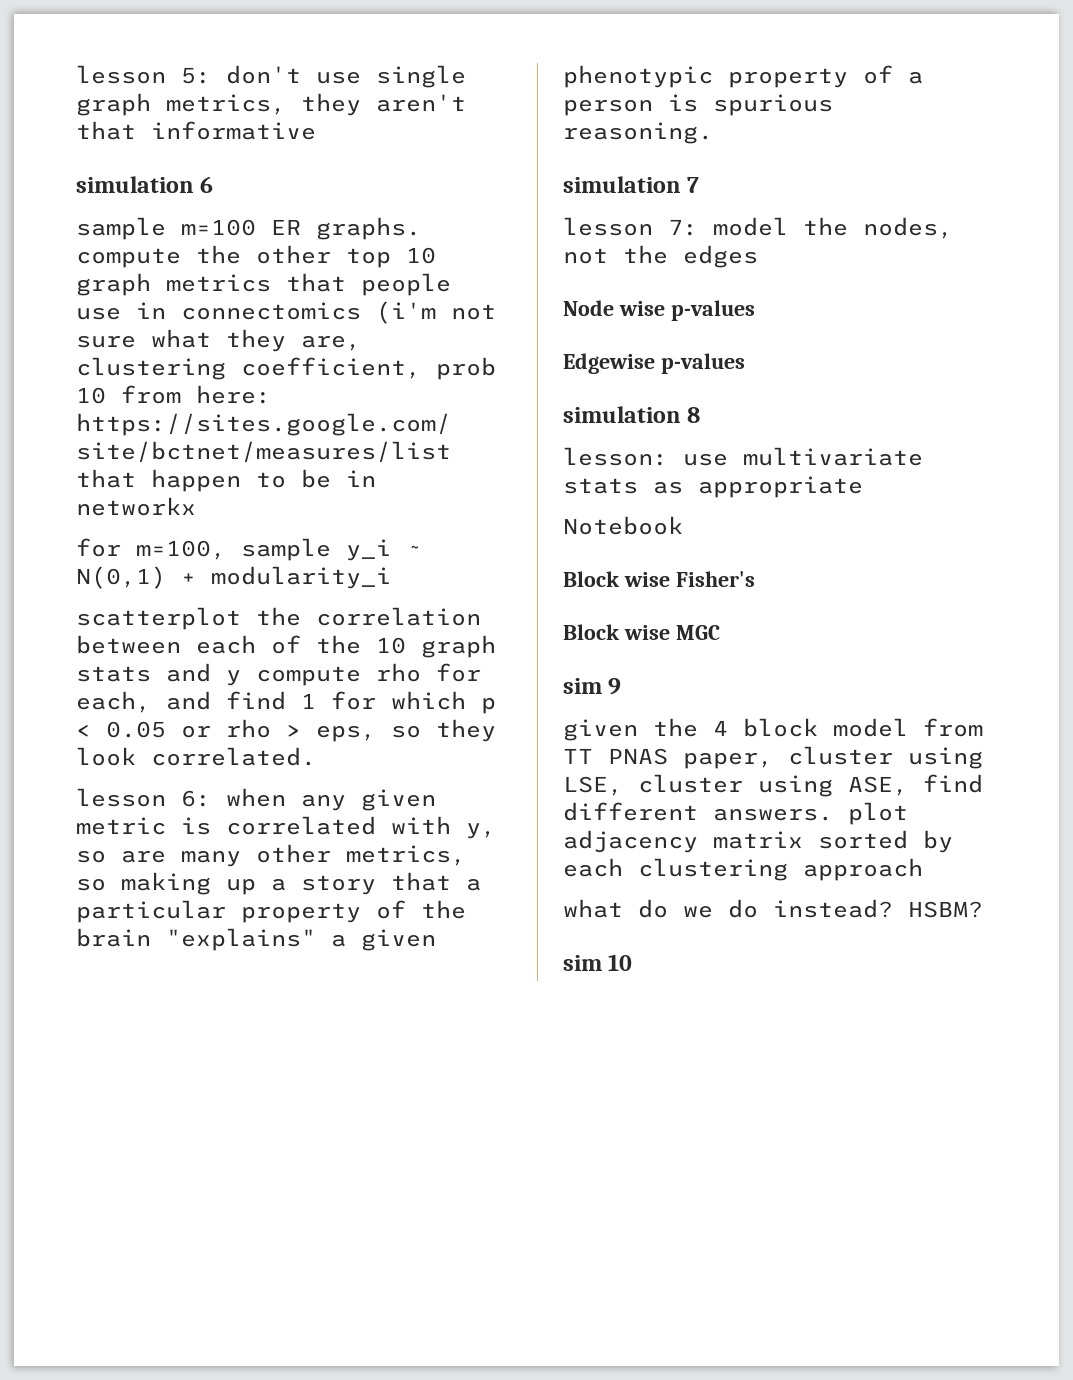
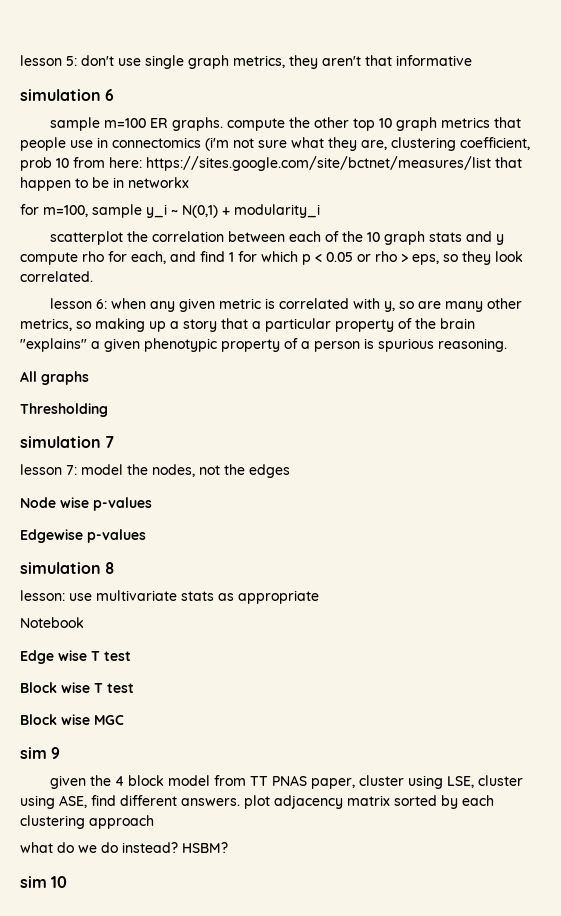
(713, 133) none -> [20,371,89,385] [20,403,108,417] // All graphs // Thresholding
[563,571,755,587] // Block wise Fisher's -> [20,650,131,664] [20,682,134,693] // Edge wise T test // Block wise T test

